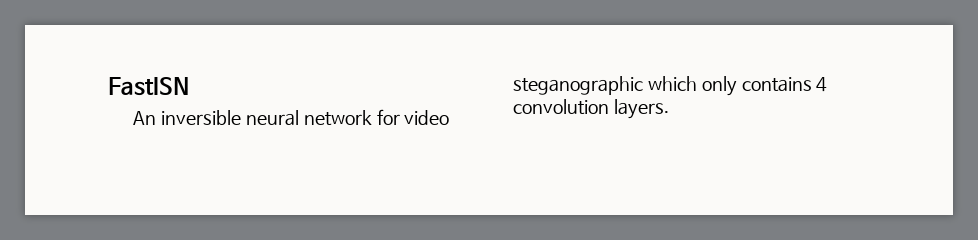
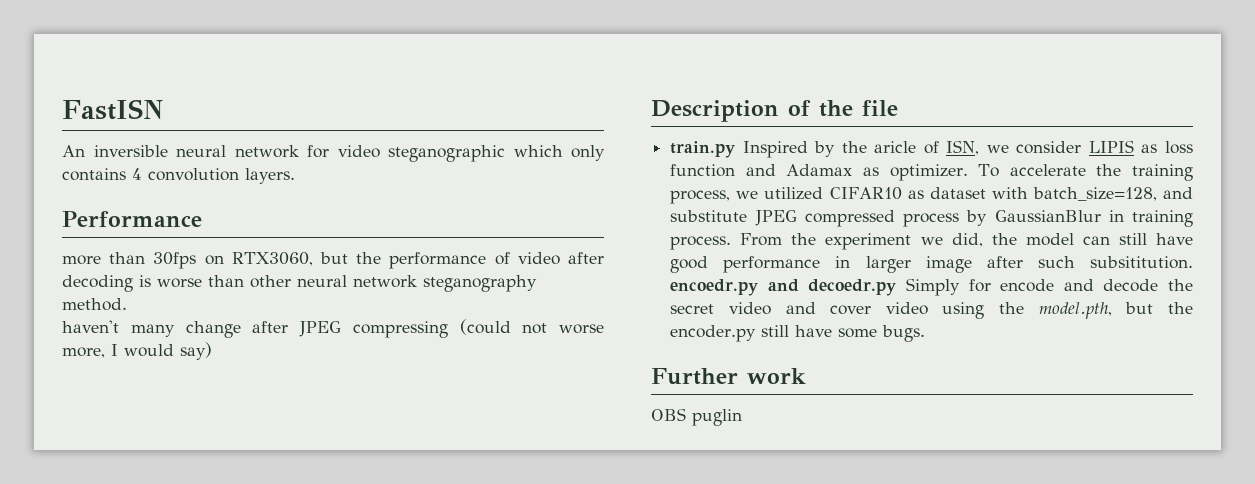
(669, 109) none -> [62,211,202,227] [62,252,604,269] [62,275,537,292] [62,298,127,311] [62,319,604,338] [62,342,212,360] [651,100,898,122] [670,140,1193,158] [670,164,1193,181] [670,187,1193,204] [670,210,1193,227] [670,233,1193,250] [670,256,1193,273] [670,278,1193,296] [670,302,1193,319] [670,325,926,342] [651,368,806,385] [651,408,742,426] // Performance // more than 30fps on RTX3060, but the performance of video after decoding is worse than other neural network steganography method. // haven't many change after JPEG compressing (could not worse more, I would say) // Description of the file // train.py Inspired by the aricle of ISN, we consider LIPIS as loss function and Adamax as optimizer. To accelerate the training process, we utilized CIFAR10 as dataset with batch_size=128, and substitute JPEG compressed process by GaussianBlur in training process. From the experiment we did, the model can still have good performance in larger image after such subsititution. encoedr.py and decoedr.py Simply for encode and decode the secret video and cover video using the model.pth, but the encoder.py still have some bugs. // Further work // OBS puglin

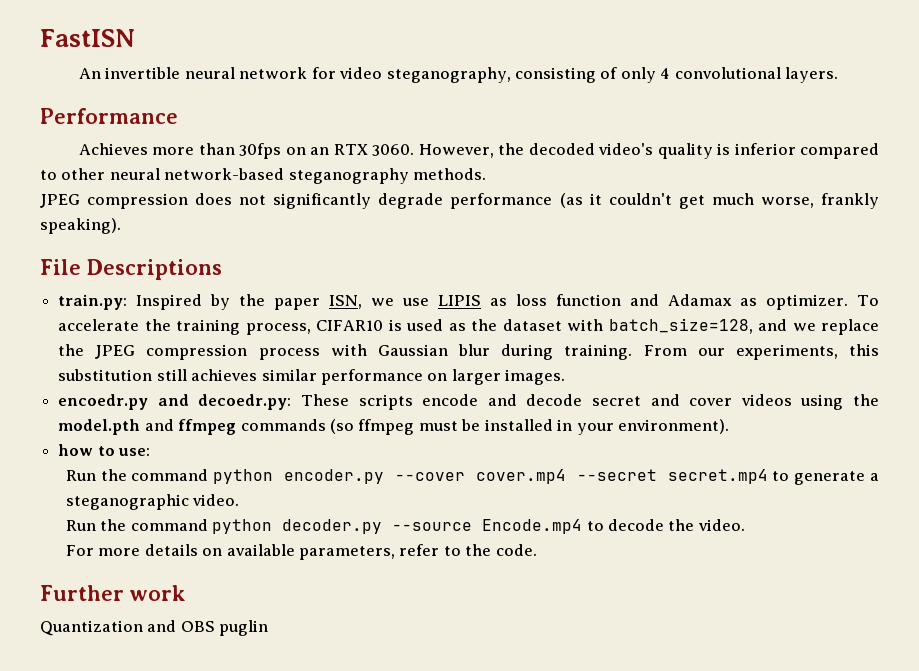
[93,145,168,157] inversible -> [105,67,181,79] invertible
[388,145,605,162] [62,168,239,181] steganographic which only contains 4 convolution -> [386,67,781,83] steganography, consisting of only 4 convolutional
(202, 219) none -> [78,143,148,155] Achieves
[231,252,604,269] [62,275,537,292] [62,298,127,311] [62,319,604,338] [62,342,212,360] [651,100,898,122] [670,141,736,158] RTX3060, but the performance of video after decoding is worse than other neural network steganography method. // haven't many change after JPEG compressing (could not worse more, I would say) // Description of the file // train.py -> [310,143,880,159] [40,168,487,184] [40,193,880,209] [40,218,121,234] [40,259,222,280] [58,294,128,310] an RTX 3060. However, the decoded video's quality is inferior compared to other neural network-based steganography methods. // JPEG compression does not significantly degrade performance (as it couldn't get much worse, frankly speaking). // File Descriptions // train.py:
[874,141,939,154] aricle of -> [274,298,321,310] paper
[1016,141,1082,154] consider -> [402,298,430,306] use
[736,187,1193,201] [670,210,1193,227] [670,233,1193,250] [670,256,1193,273] [670,278,1193,296] [670,302,771,315] we utilized CIFAR10 as dataset with batch_size=128, and substitute JPEG compressed process by GaussianBlur in training process. From the experiment we did, the model can still have good performance in larger image after such subsititution. encoedr.py and decoedr.py Simply for encode and decode the secret video -> [316,318,880,335] [58,344,879,360] [58,369,566,385] [58,394,641,410] CIFAR10 is used as the dataset with batch_size=128, and we replace the JPEG compression process with Gaussian blur during training. From our experiments, this substitution still achieves similar performance on larger images. // encoedr.py and decoedr.py: These scripts encode and decode secret
[885,302,928,315] video -> [740,394,792,406] videos
[1038,302,1193,319] [670,325,926,342] model.pth, but the encoder.py still have some bugs. -> [58,419,730,435] [58,444,151,456] [65,469,880,485] [65,494,240,510] [65,519,745,534] [65,544,537,560] model.pth and ffmpeg commands (so ffmpeg must be installed in your environment). // how to use: // Run the command python encoder.py --cover cover.mp4 --secret secret.mp4 to generate a steganographic video. // Run the command python decoder.py --source Encode.mp4 to decode the video. // For more details on available parameters, refer to the code.
(806, 376) none -> [40,620,177,636] Quantization and

